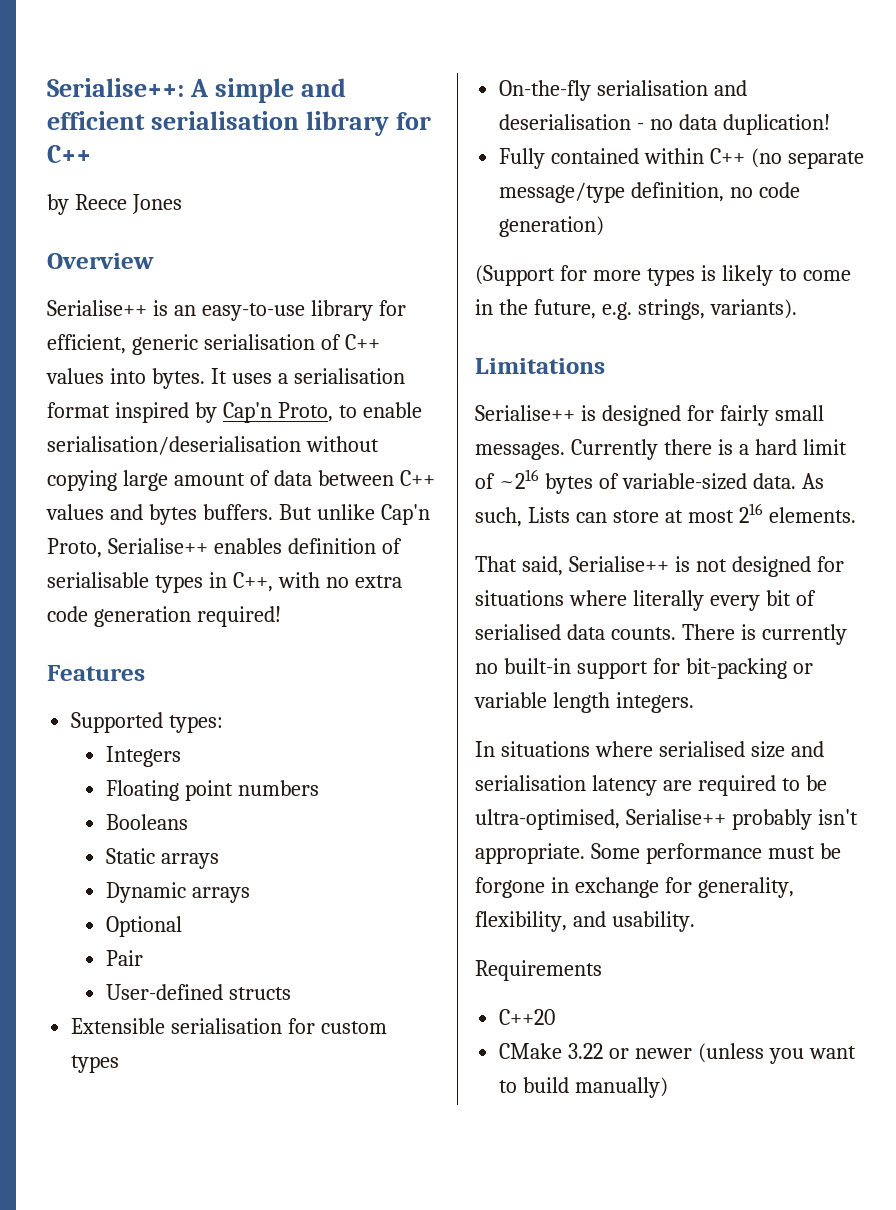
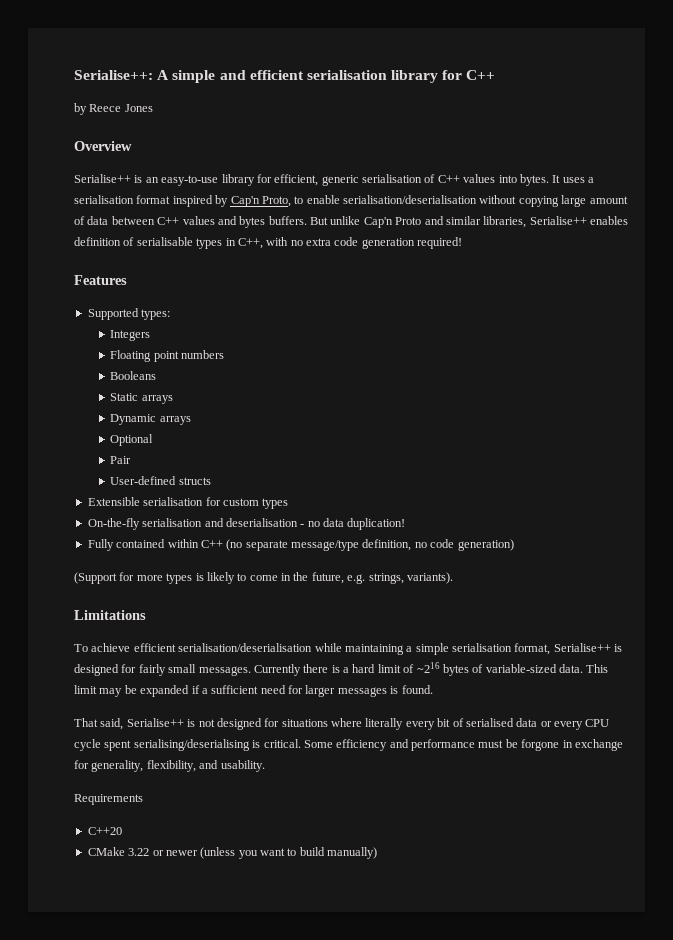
[47,538,102,558] Proto, -> [395,216,527,228] Proto and similar libraries,
(605, 366) none -> [74,643,551,655] To achieve efficient serialisation/deserialisation while maintaining a simple serialisation format,
[801,473,824,489] [475,503,856,527] As such, Lists can store at most 216 elements. -> [586,664,609,673] [74,685,433,697] This limit may be expanded if a sufficient need for larger messages is found.
[610,624,847,645] [475,658,813,679] [474,692,694,713] [475,741,824,758] [475,775,827,796] [475,809,858,830] [475,843,640,864] counts. There is currently no built-in support for bit-packing or variable length integers. // In situations where serialised size and serialisation latency are required to be ultra-optimised, Serialise++ probably isn't appropriate. Some -> [540,719,610,730] [74,739,409,751] or every CPU cycle spent serialising/deserialising is critical. Some efficiency and

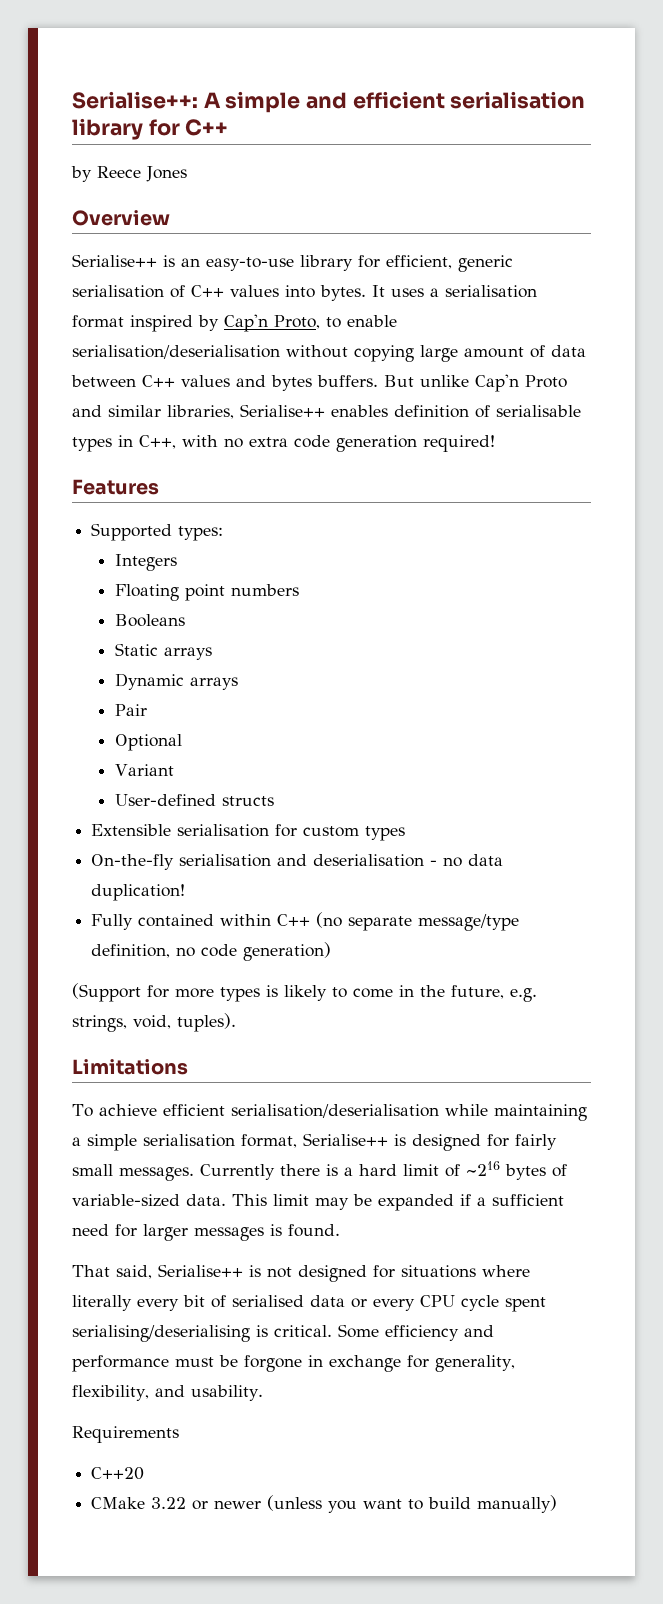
(191, 420) none -> [115,704,148,716] // Pair
[110,456,132,464] Pair -> [115,764,175,776] Variant
[406,572,453,584] variants). -> [133,1013,236,1032] void, tuples).

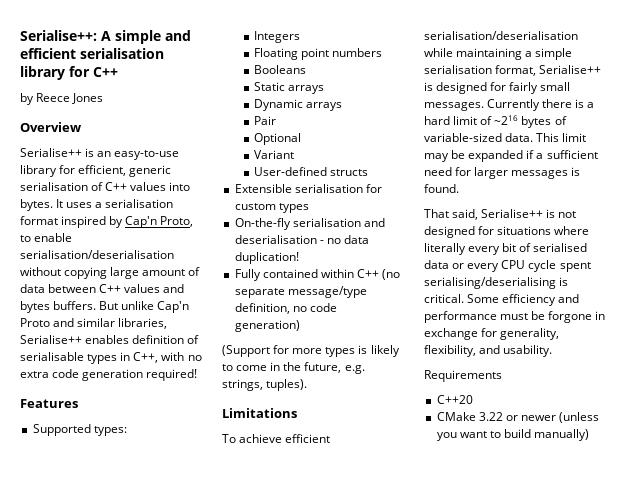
[133,1015,171,1029] void, -> (263, 385) none

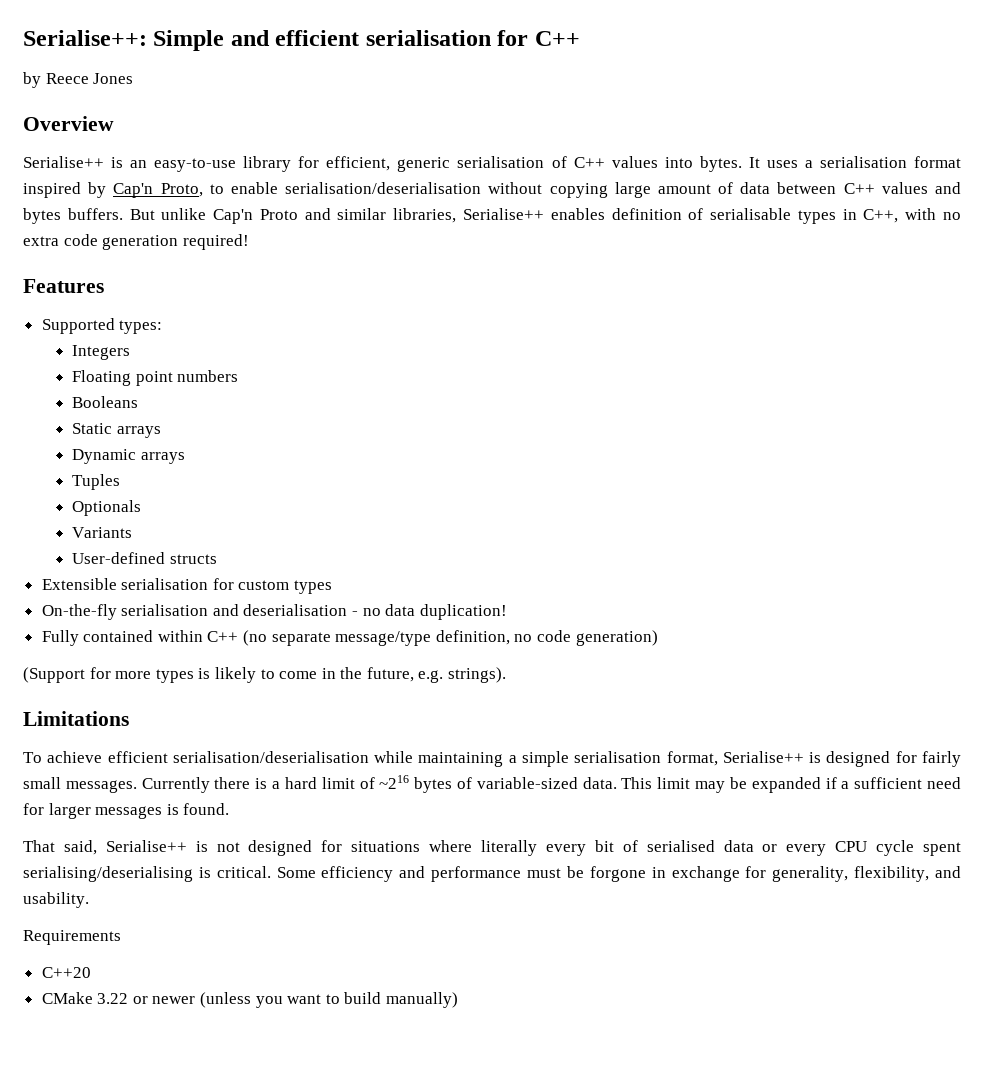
[101,30,161,44] A simple -> [153,30,225,51] Simple
[20,66,65,80] library -> (491, 38) none
[253,116,276,125] [253,133,301,145] [253,150,294,159] Pair // Optional // Variant -> [72,474,121,490] [72,500,142,516] [72,527,133,538] Tuples // Optionals // Variants
[222,379,308,391] strings, tuples). -> [448,667,507,683] strings).

